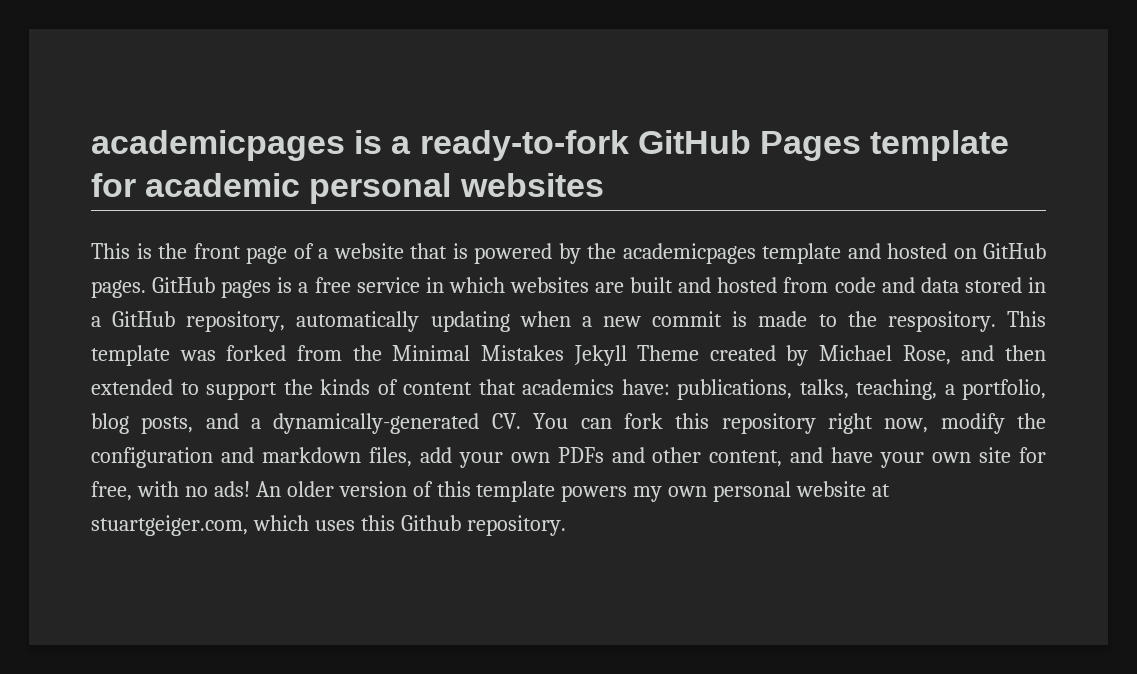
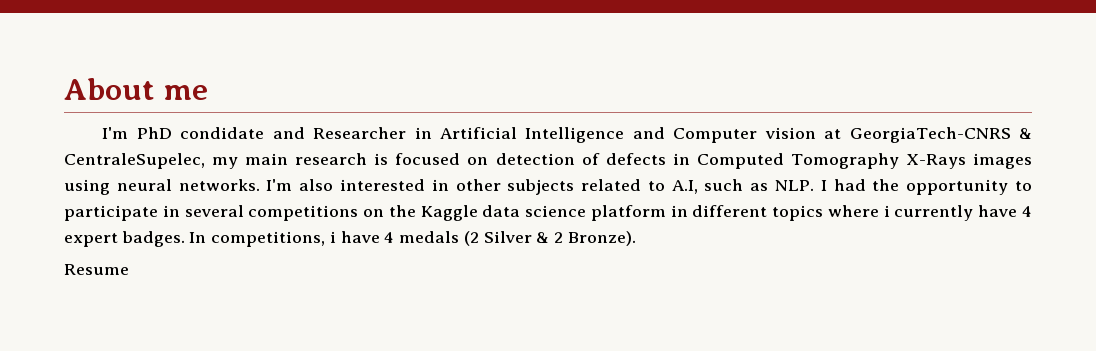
[91,130,1010,161] [91,173,604,204] [91,243,1046,264] [91,277,1046,298] [91,311,1046,332] [91,345,1046,366] [91,379,1046,400] [91,413,1047,434] [91,447,1046,468] [91,481,891,502] [91,515,566,536] academicpages is a ready-to-fork GitHub Pages template for academic personal websites // This is the front page of a website that is powered by the academicpages template and hosted on GitHub pages. GitHub pages is a free service in which websites are built and hosted from code and data stored in a GitHub repository, automatically updating when a new commit is made to the respository. This template was forked from the Minimal Mistakes Jekyll Theme created by Michael Rose, and then extended to support the kinds of content that academics have: publications, talks, teaching, a portfolio, blog posts, and a dynamically-generated CV. You can fork this repository right now, modify the configuration and markdown files, add your own PDFs and other content, and have your own site for free, with no ads! An older version of this template powers my own personal website at stuartgeiger.com, which uses this Github repository. -> [64,78,208,100] [102,127,1033,143] [64,153,1032,169] [64,179,1032,195] [64,205,1032,221] [64,231,636,247] [64,264,129,275] About me // I'm PhD condidate and Researcher in Artificial Intelligence and Computer vision at GeorgiaTech-CNRS & CentraleSupelec, my main research is focused on detection of defects in Computed Tomography X-Rays images using neural networks. I'm also interested in other subjects related to A.I, such as NLP. I had the opportunity to participate in several competitions on the Kaggle data science platform in different topics where i currently have 4 expert badges. In competitions, i have 4 medals (2 Silver & 2 Bronze). // Resume

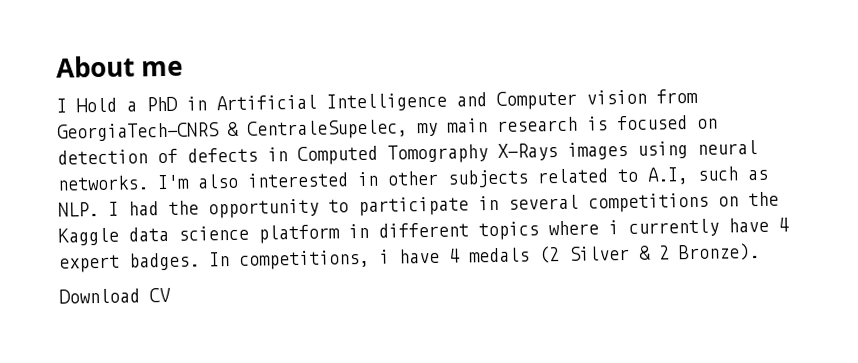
[102,127,407,139] I'm PhD condidate and Researcher -> [56,96,178,113] I Hold a PhD
[824,129,842,139] at -> [656,88,698,104] from
[64,264,129,275] Resume -> [59,287,171,304] Download CV

